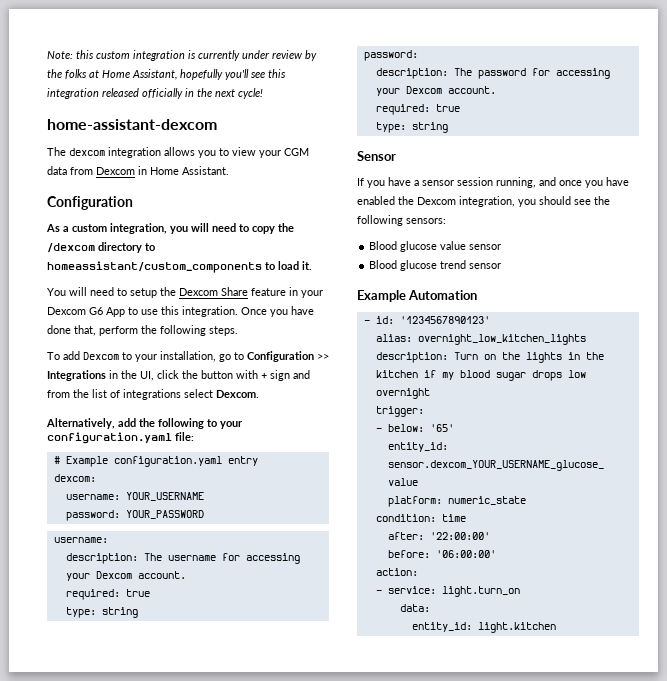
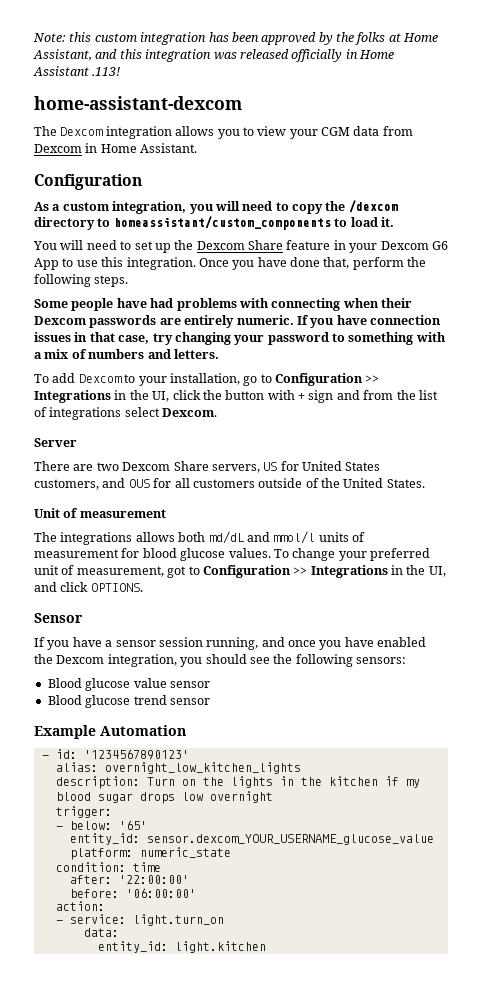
[188,50,303,61] is currently under review -> [208,32,317,45] has been approved
[180,69,265,80] hopefully you'll see -> [95,49,118,59] and
(99, 93) none -> [213,52,237,60] was
[197,88,263,99] the next cycle! -> [359,50,394,59] [33,66,121,76] Home Assistant .113!
[69,148,105,156] dexcom -> [60,127,104,136] Dexcom
[130,288,157,298] setup -> [134,241,171,253] set up
(238, 331) none -> [34,298,412,311] [34,315,441,328] [34,332,446,345] [34,349,219,359] // Some people have had problems with connecting when their Dexcom passwords are entirely numeric. If you have connection issues in that case, try changing your password to something with a mix of numbers and letters.
[46,418,243,429] [47,432,194,444] [53,456,258,467] [53,474,96,482] [65,492,204,501] [65,510,204,521] [53,537,108,543] [65,553,300,564] [65,571,186,581] [65,589,150,600] [65,607,138,618] [363,50,418,61] [375,68,610,79] [375,86,496,96] [375,104,460,115] [375,122,448,133] Alternatively, add the following to your configuration.yaml file: // # Example configuration.yaml entry // dexcom: // username: YOUR_USERNAME // password: YOUR_PASSWORD // username: // description: The username for accessing your Dexcom account. // required: true // type: string // password: // description: The password for accessing your Dexcom account. // required: true // type: string -> [34,438,77,447] [34,461,381,473] [34,478,425,490] [34,508,166,518] [34,531,365,545] [34,548,430,561] [34,565,446,578] [34,582,143,592] Server // There are two Dexcom Share servers, US for United States customers, and OUS for all customers outside of the United States. // Unit of measurement // The integrations allows both md/dL and mmol/l units of measurement for blood glucose values. To change your preferred unit of measurement, got to Configuration >> Integrations in the UI, and click OPTIONS.

